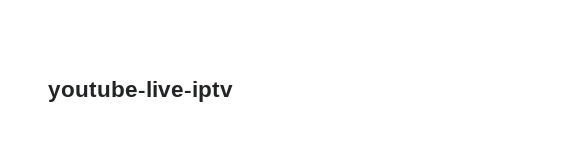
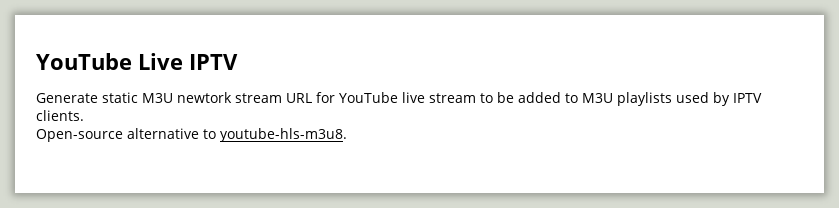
[48,81,233,102] youtube-live-iptv -> [36,53,238,70] [36,92,762,106] [36,110,84,121] [36,128,347,142] YouTube Live IPTV // Generate static M3U newtork stream URL for YouTube live stream to be added to M3U playlists used by IPTV clients. // Open-source alternative to youtube-hls-m3u8.

